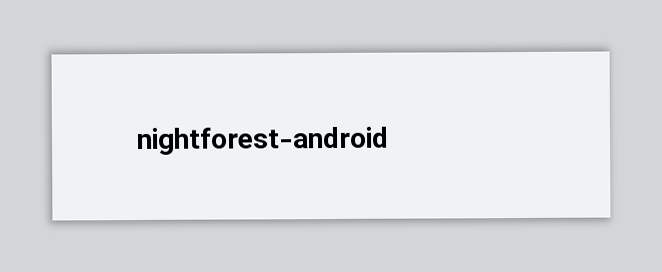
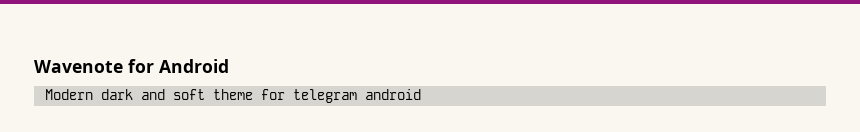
[136,126,389,156] nightforest-android -> [34,59,229,73] [44,89,421,103] Wavenote for Android // Modern dark and soft theme for telegram android

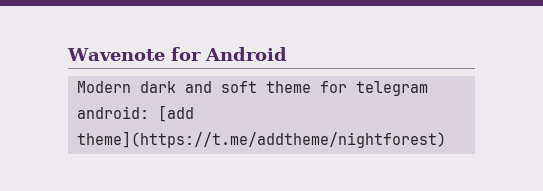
[364,89,421,100] android -> [77,105,194,122] [77,131,446,148] android: [add theme](https://t.me/addtheme/nightforest)

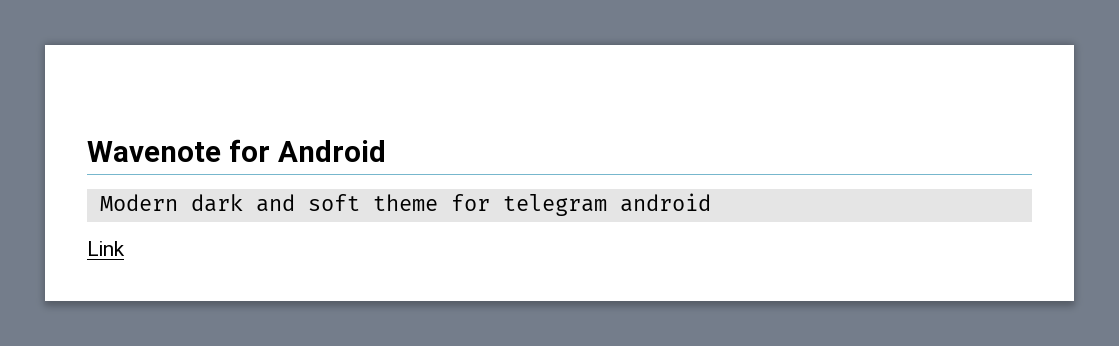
[77,105,194,122] [77,131,446,148] android: [add theme](https://t.me/addtheme/nightforest) -> [619,193,711,212] [87,241,125,256] android // Link

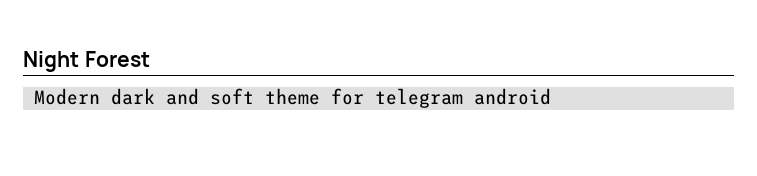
[87,139,386,162] Wavenote for Android -> [23,51,150,72] Night Forest
[87,241,125,256] // Link -> (551, 96) none

